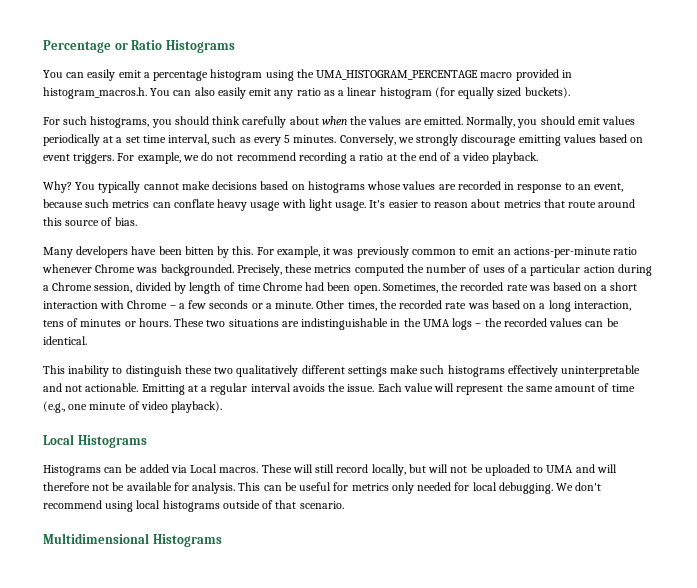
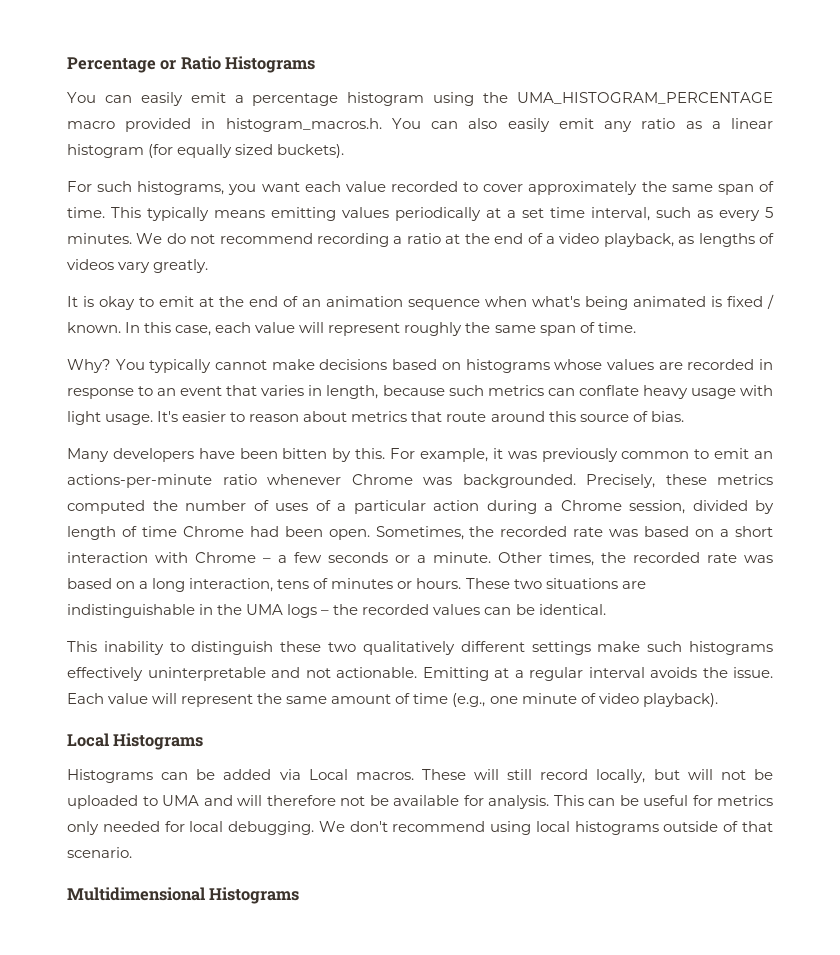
[174,116,600,128] should think carefully about when the values are emitted. Normally, you should emit -> [261,181,774,195] [67,207,336,221] want each value recorded to cover approximately the same span of time. This typically means emitting
[339,134,644,146] [43,152,199,164] Conversely, we strongly discourage emitting values based on event triggers. For example, we -> [136,233,163,244] We
[492,152,539,164] playback. -> [603,233,774,247] [67,259,209,273] [67,294,774,310] [67,322,636,336] playback, as lengths of videos vary greatly. // It is okay to emit at the end of an animation sequence when what's being animated is fixed / known. In this case, each value will represent roughly the same span of time.
[594,183,624,192] event, -> [180,385,379,399] event that varies in length,

